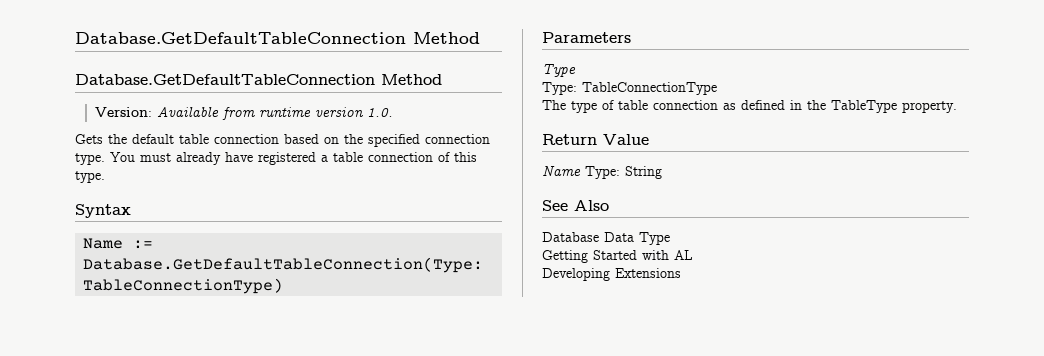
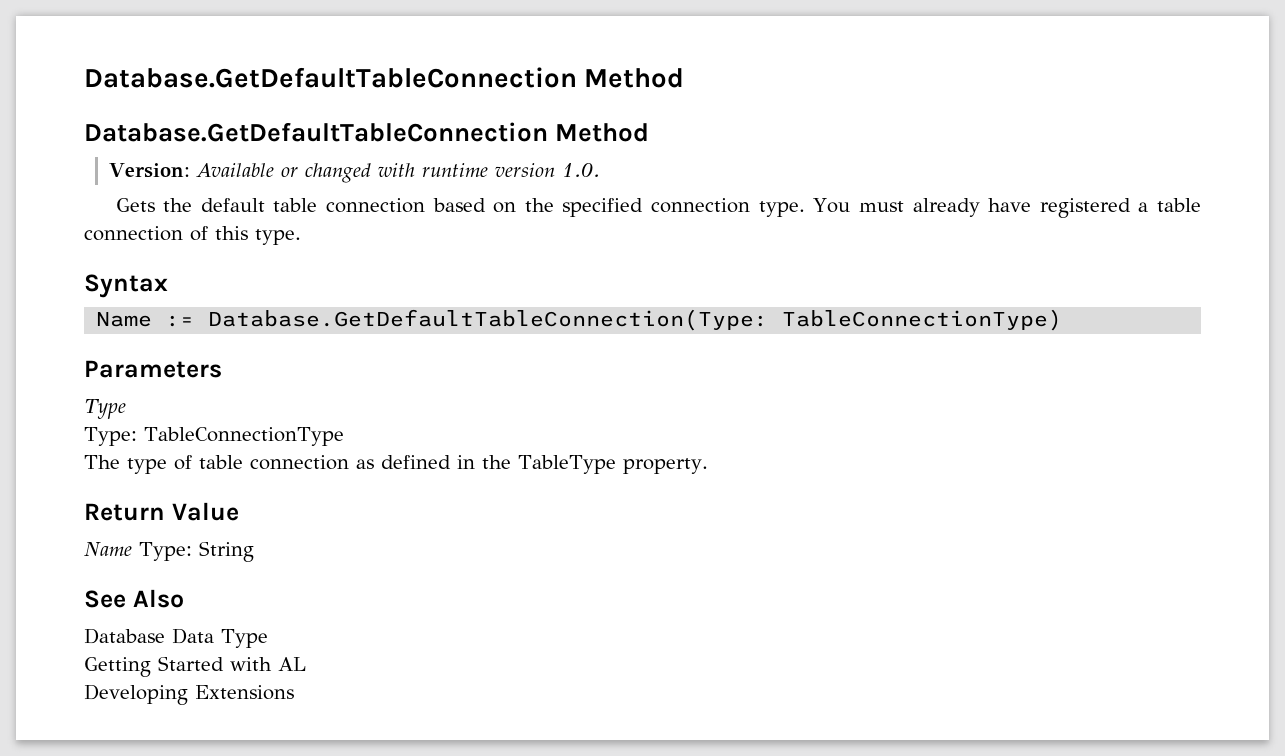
[222,107,256,120] from -> [281,163,416,183] or changed with

